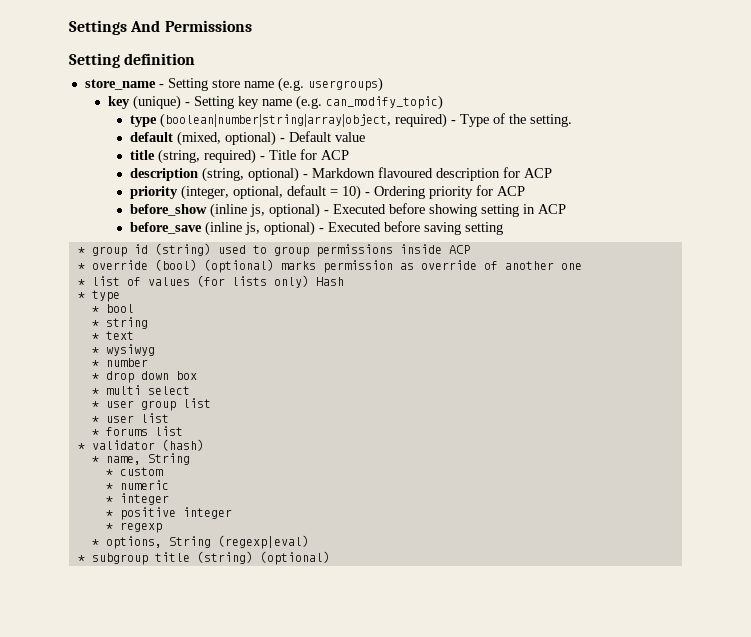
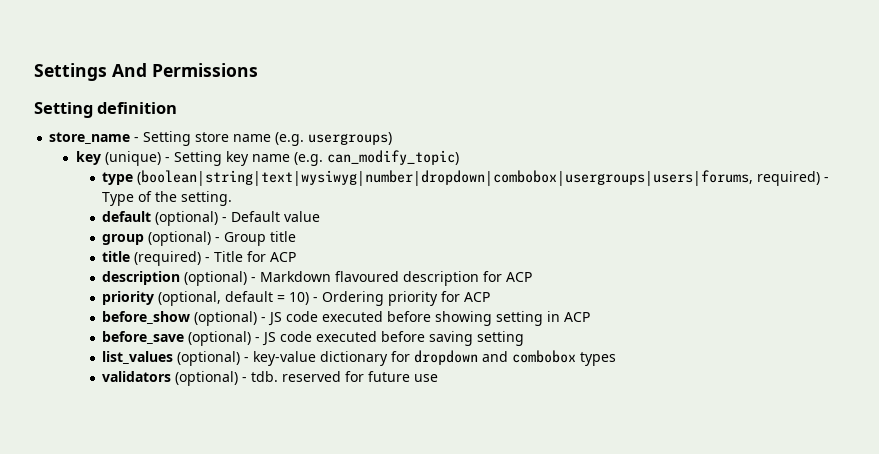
[160,113,392,128] (boolean|number|string|array|object, -> [137,170,754,186] (boolean|string|text|wysiwyg|number|dropdown|combobox|usergroups|users|forums,
[177,131,277,146] (mixed, optional) -> [155,211,219,226] (optional)
[130,149,257,164] title (string, required) -> [102,231,297,246] [102,251,202,266] group (optional) - Group title // title (required)
[202,167,300,182] (string, optional) -> [184,271,248,286] (optional)
[181,185,284,200] (integer, optional, -> [158,291,222,306] (optional,
[210,203,387,218] (inline js, optional) - Executed -> [194,311,384,326] (optional) - JS code executed
[205,221,504,236] [77,243,470,257] [77,259,582,273] [77,275,344,288] [77,290,120,302] [91,304,134,313] [91,317,148,329] [91,331,134,340] [91,344,155,356] [91,358,148,367] [91,371,197,383] [91,385,190,395] [91,398,211,411] [91,413,169,423] [91,426,183,436] [77,439,204,451] [91,453,190,465] [105,467,163,476] [105,480,169,490] [105,493,169,505] [105,507,232,520] [105,522,162,533] [91,535,309,549] [77,551,330,565] (inline js, optional) - Executed before saving setting // * group id (string) used to group permissions inside ACP // * override (bool) (optional) marks permission as override of another one // * list of values (for lists only) Hash // * type // * bool // * string // * text // * wysiwyg // * number // * drop down box // * multi select // * user group list // * user list // * forums list // * validator (hash) // * name, String // * custom // * numeric // * integer // * positive integer // * regexp // * options, String (regexp|eval) // * subgroup title (string) (optional) -> [188,331,525,346] [102,350,617,366] [102,371,439,386] (optional) - JS code executed before saving setting // list_values (optional) - key-value dictionary for dropdown and combobox types // validators (optional) - tdb. reserved for future use

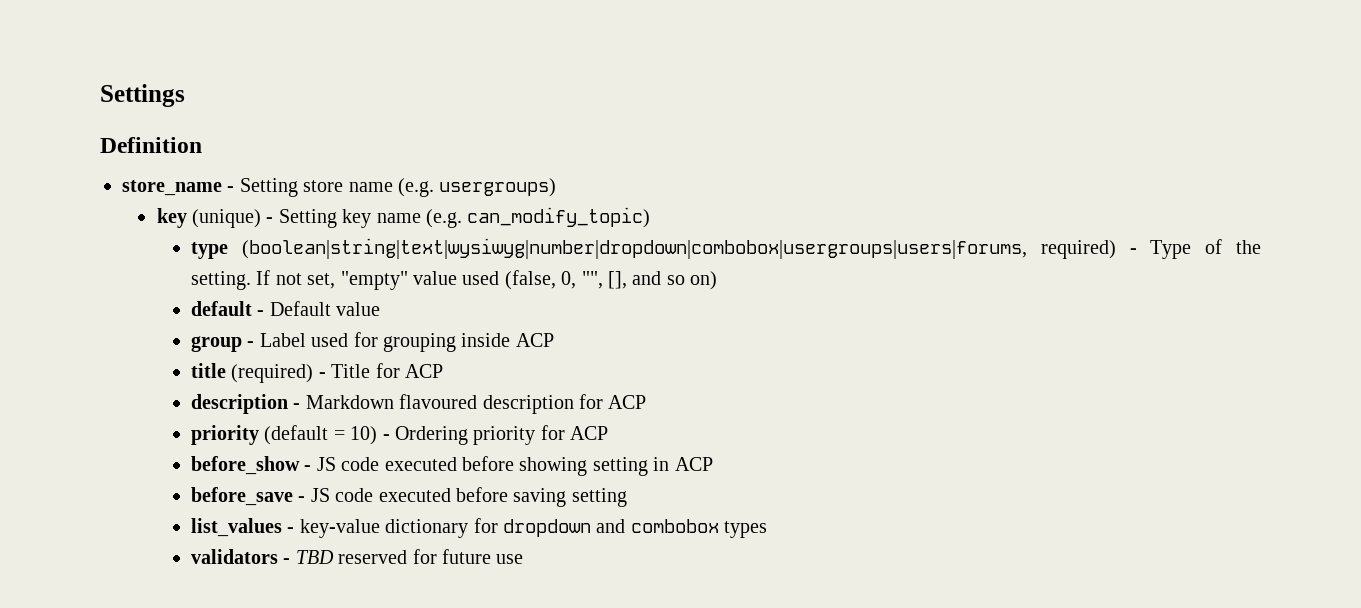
[112,63,258,77] [34,102,178,118] And Permissions // Setting definition -> [100,137,202,153] // Definition
[102,211,219,226] // default (optional) -> [256,270,718,290] [190,301,252,316] If not set, "empty" value used (false, 0, "", [], and so on) // default
[148,231,297,246] (optional) - Group title -> [247,332,554,352] - Label used for grouping inside ACP
[184,271,248,286] (optional) -> (288, 404) none
[158,291,274,306] (optional, default -> [264,425,329,445] (default
[194,311,258,326] (optional) -> (300, 465) none
[188,331,252,346] (optional) -> (293, 496) none
[177,351,241,366] (optional) -> (282, 527) none
[175,371,279,386] (optional) - tdb. -> [283,550,334,564] - TBD

